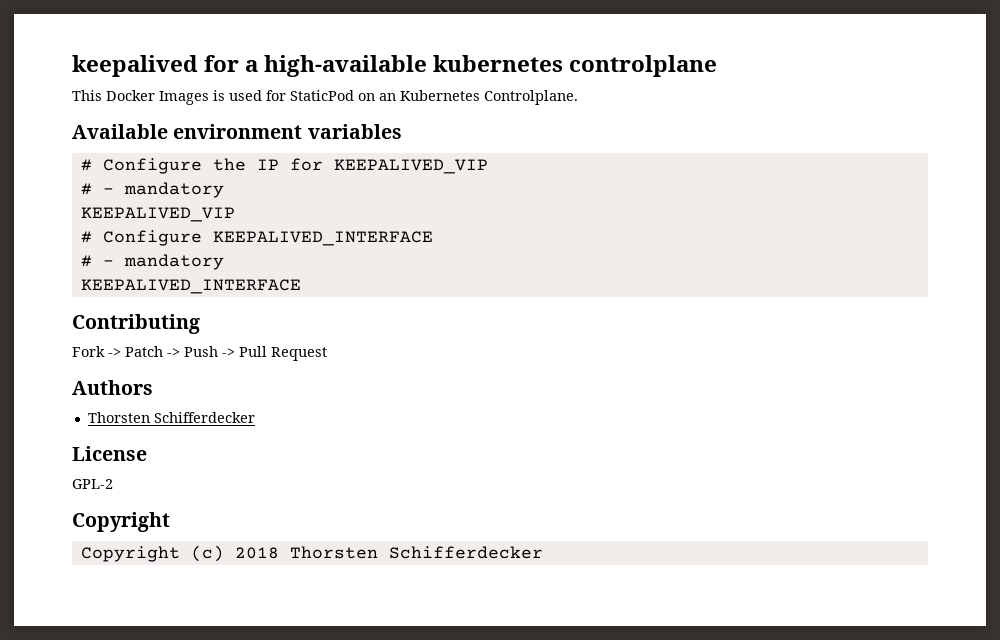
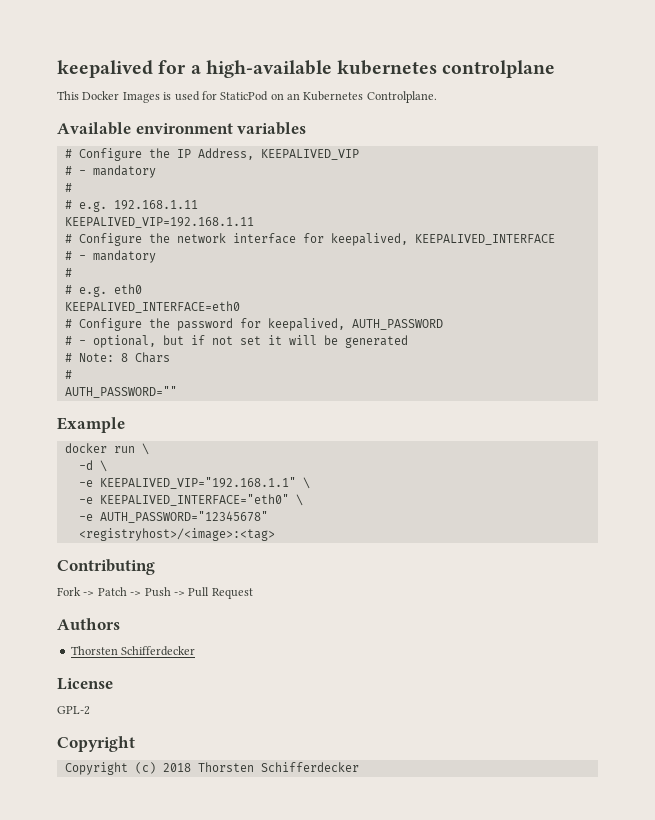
[289,158,323,171] for -> [197,148,254,160] Address,
[80,207,235,222] [80,230,433,246] [80,254,224,270] [80,279,301,294] KEEPALIVED_VIP // # Configure KEEPALIVED_INTERFACE // # - mandatory // KEEPALIVED_INTERFACE -> [64,183,72,192] [64,200,198,212] [64,217,254,228] [64,233,555,246] [64,250,156,263] [64,268,72,277] [64,284,142,297] [64,301,240,313] [64,318,443,331] [64,335,408,348] [64,352,170,363] [64,370,72,379] [64,386,177,398] [57,417,125,433] [64,443,149,455] [78,460,107,472] [78,477,310,489] [78,494,303,506] [78,511,268,523] [78,528,275,541] # // # e.g. 192.168.1.11 // KEEPALIVED_VIP=192.168.1.11 // # Configure the network interface for keepalived, KEEPALIVED_INTERFACE // # - mandatory // # // # e.g. eth0 // KEEPALIVED_INTERFACE=eth0 // # Configure the password for keepalived, AUTH_PASSWORD // # - optional, but if not set it will be generated // # Note: 8 Chars // # // AUTH_PASSWORD="" // Example // docker run \ // -d \ // -e KEEPALIVED_VIP="192.168.1.1" \ // -e KEEPALIVED_INTERFACE="eth0" \ // -e AUTH_PASSWORD="12345678" // <registryhost>/<image>:<tag>

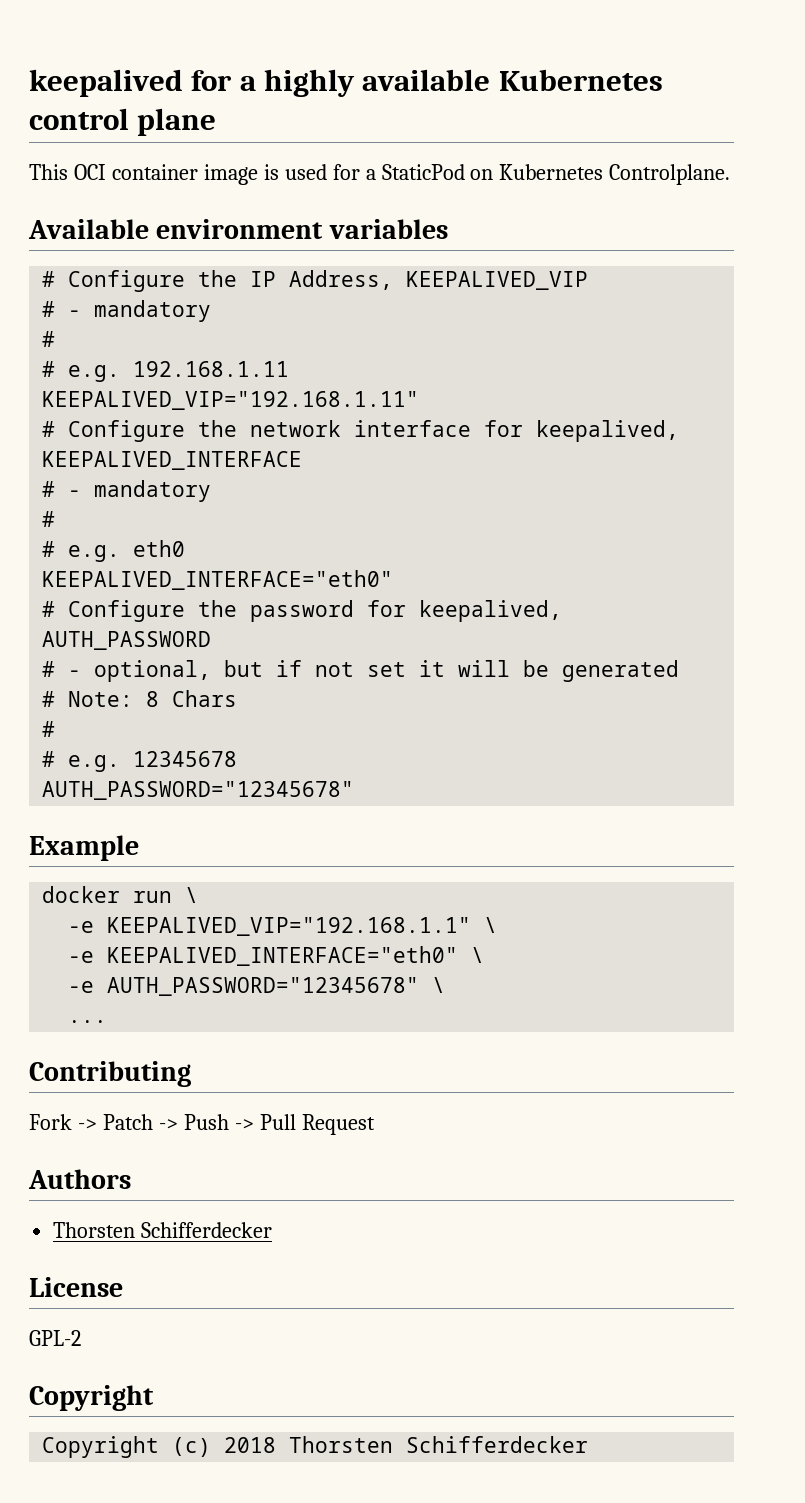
[205,60,556,78] [57,91,160,103] high-available kubernetes controlplane // This Docker Images -> [264,69,663,97] [29,108,217,136] [29,164,258,185] highly available Kubernetes control plane // This OCI container image
(217, 95) none -> [365,169,376,180] a
[287,93,300,100] an -> (494, 174) none
[64,217,254,228] KEEPALIVED_VIP=192.168.1.11 -> [42,391,420,410] KEEPALIVED_VIP="192.168.1.11"
[64,301,240,313] KEEPALIVED_INTERFACE=eth0 -> [42,570,394,590] KEEPALIVED_INTERFACE="eth0"
[64,386,177,398] AUTH_PASSWORD="" -> [42,751,238,772] [42,781,355,800] # e.g. 12345678 // AUTH_PASSWORD="12345678"
[78,460,107,472] // -d \ -> (199, 895) none
[78,528,275,541] // <registryhost>/<image>:<tag> -> [432,977,446,993] [68,1020,108,1023] \ // ...

